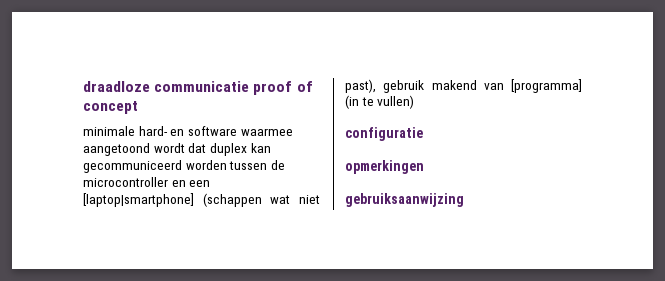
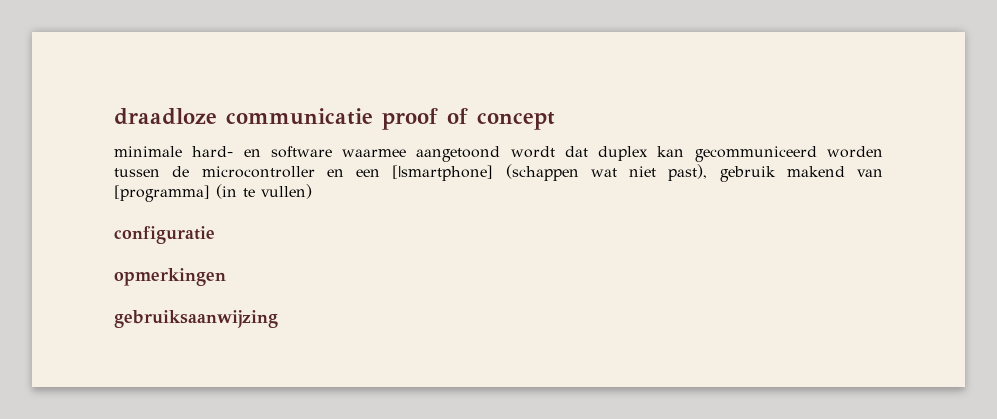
[83,193,194,207] [laptop|smartphone] -> [392,165,494,181] [|smartphone]

